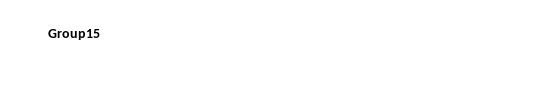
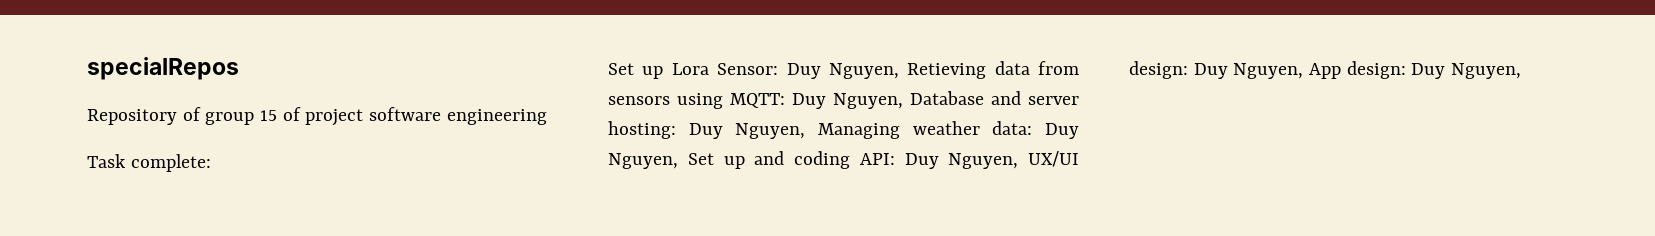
[48,29,100,40] Group15 -> [87,57,239,80] [87,107,547,126] [87,154,211,172] [608,61,1079,79] [608,91,1079,109] [608,121,1079,139] [608,151,1079,169] [1129,61,1522,79] specialRepos // Repository of group 15 of project software engineering // Task complete: // Set up Lora Sensor: Duy Nguyen, Retieving data from sensors using MQTT: Duy Nguyen, Database and server hosting: Duy Nguyen, Managing weather data: Duy Nguyen, Set up and coding API: Duy Nguyen, UX/UI design: Duy Nguyen, App design: Duy Nguyen,

